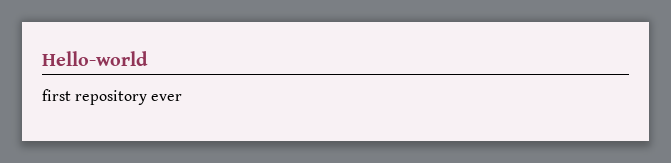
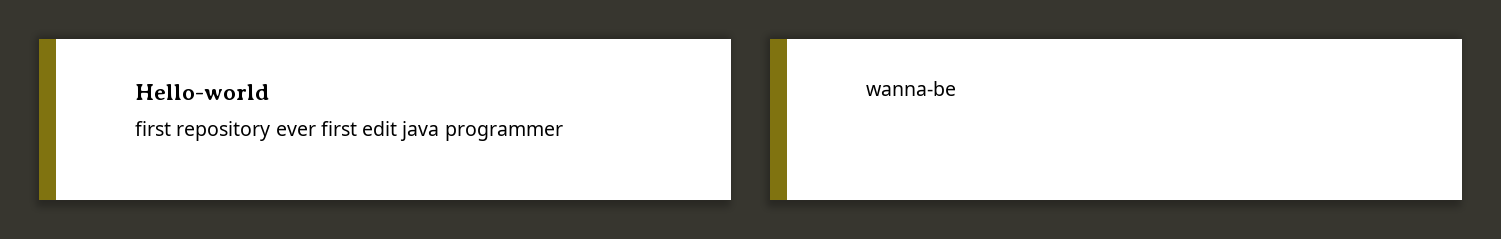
(183, 97) none -> [320,121,563,141] [866,81,956,96] first edit java programmer wanna-be

